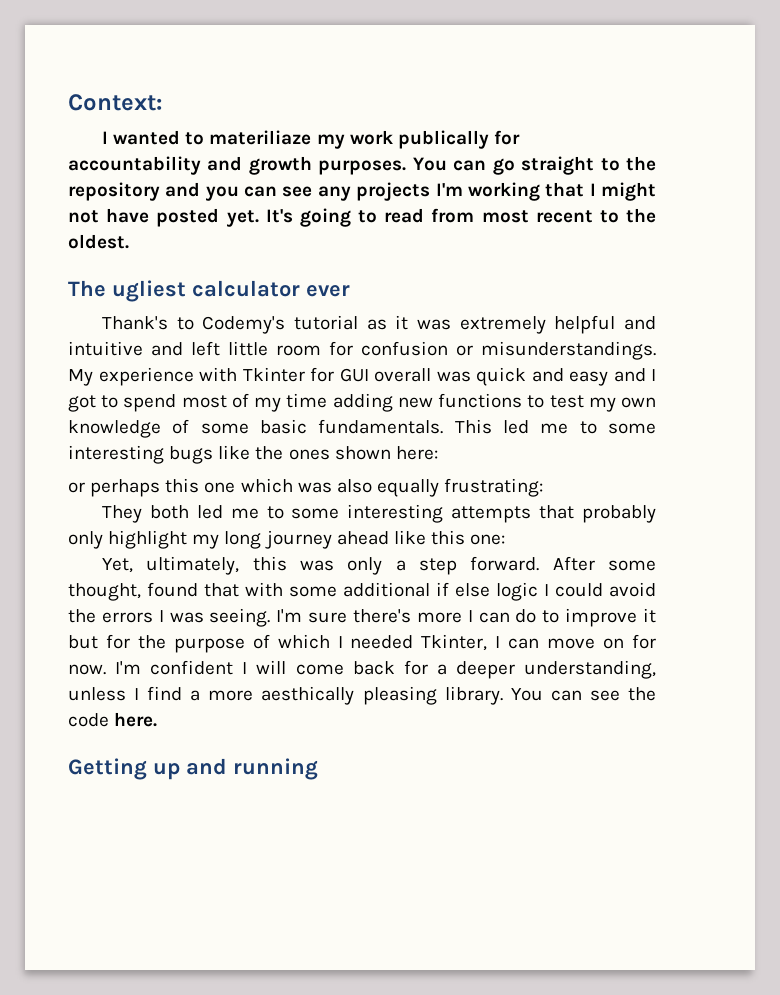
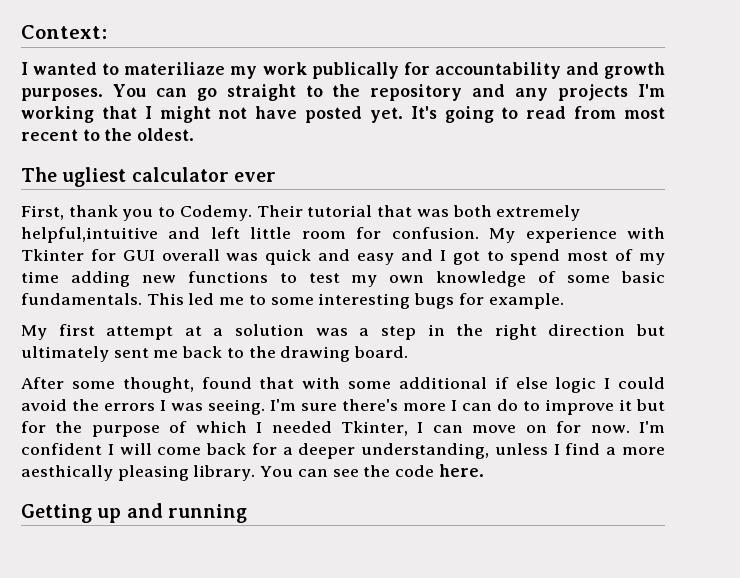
[205,186,313,201] you can see -> (506, 90) none
[102,315,656,334] [68,341,143,356] Thank's to Codemy's tutorial as it was extremely helpful and intuitive -> [21,205,581,221] [21,227,158,243] First, thank you to Codemy. Their tutorial that was both extremely helpful,intuitive
[361,341,656,360] confusion or misunderstandings. -> [391,227,479,239] confusion.
[218,445,438,460] [68,478,544,497] [102,504,656,523] [68,530,506,549] [102,556,540,575] like the ones shown here: // or perhaps this one which was also equally frustrating: // They both led me to some interesting attempts that probably only highlight my long journey ahead like this one: // Yet, ultimately, this was only a step forward. -> [458,293,564,309] [21,324,666,340] [21,346,409,362] for example. // My first attempt at a solution was a step in the right direction but ultimately sent me back to the drawing board. //

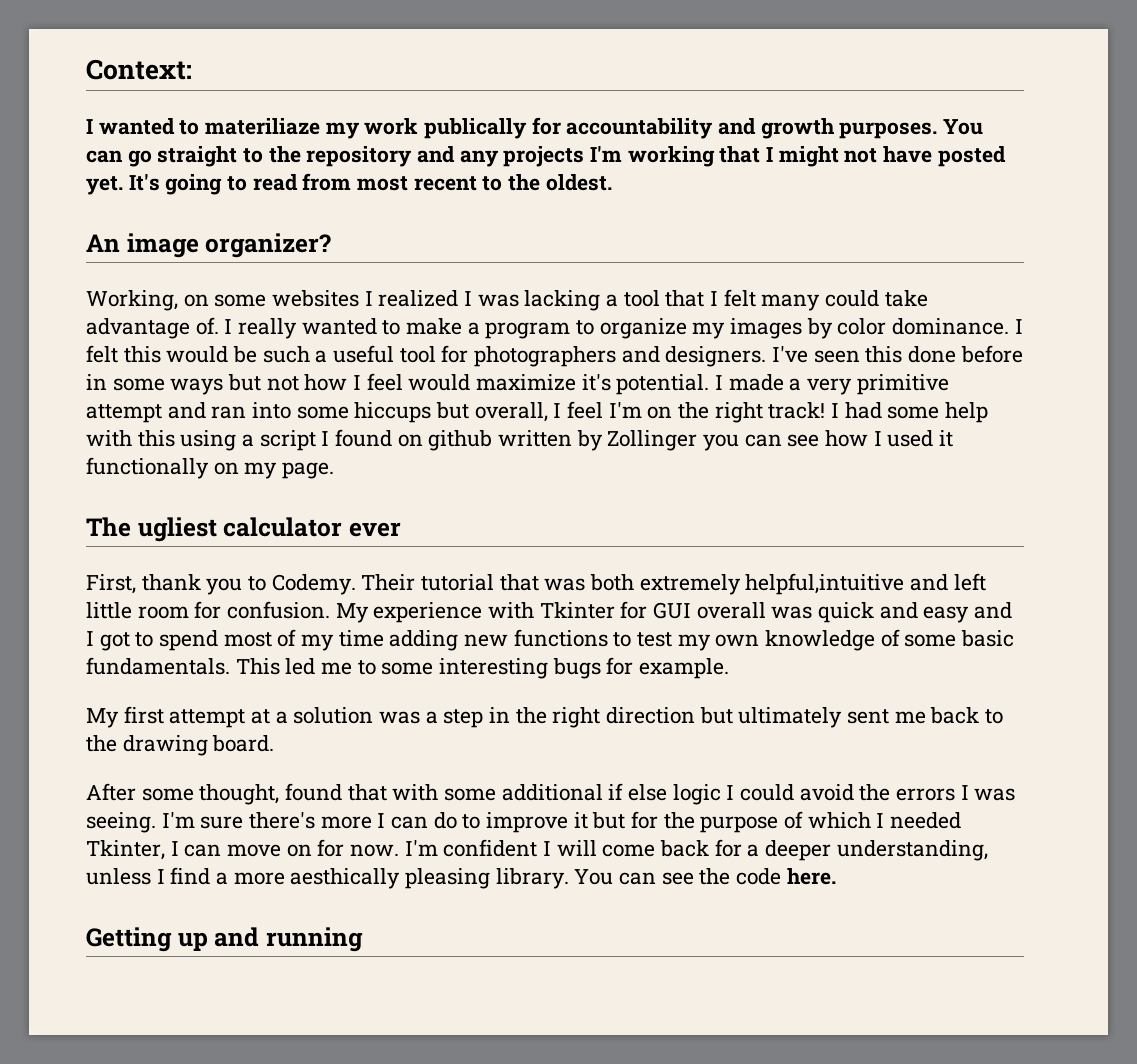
(195, 134) none -> [86,233,332,258] [86,289,928,311] [86,317,1023,339] [86,345,1023,367] [86,373,949,395] [86,401,989,423] [86,429,954,451] [86,457,335,479] // An image organizer? // Working, on some websites I realized I was lacking a tool that I felt many could take advantage of. I really wanted to make a program to organize my images by color dominance. I felt this would be such a useful tool for photographers and designers. I've seen this done before in some ways but not how I feel would maximize it's potential. I made a very primitive attempt and ran into some hiccups but overall, I feel I'm on the right track! I had some help with this using a script I found on github written by Zollinger you can see how I used it functionally on my page.

